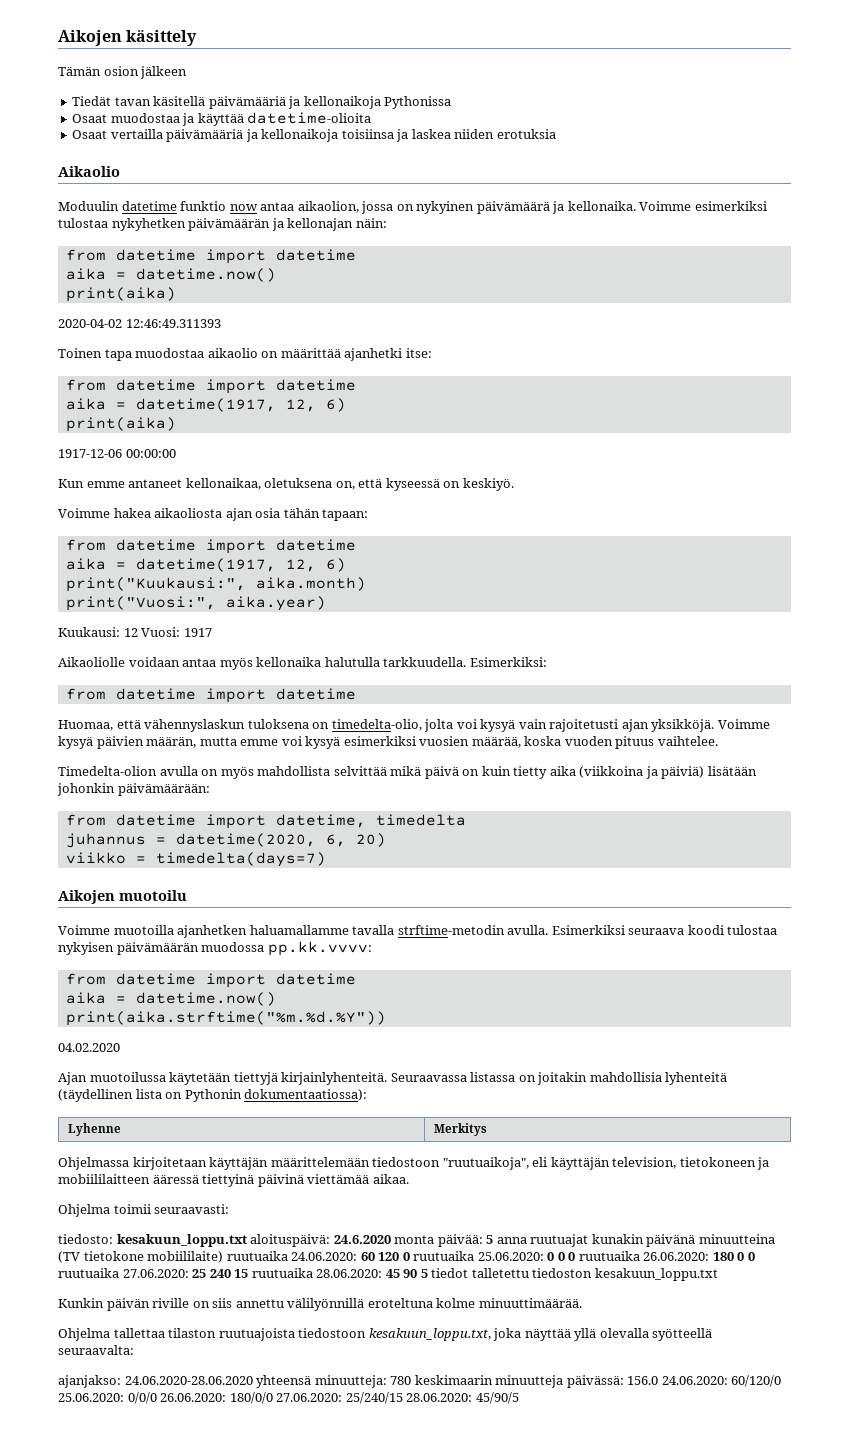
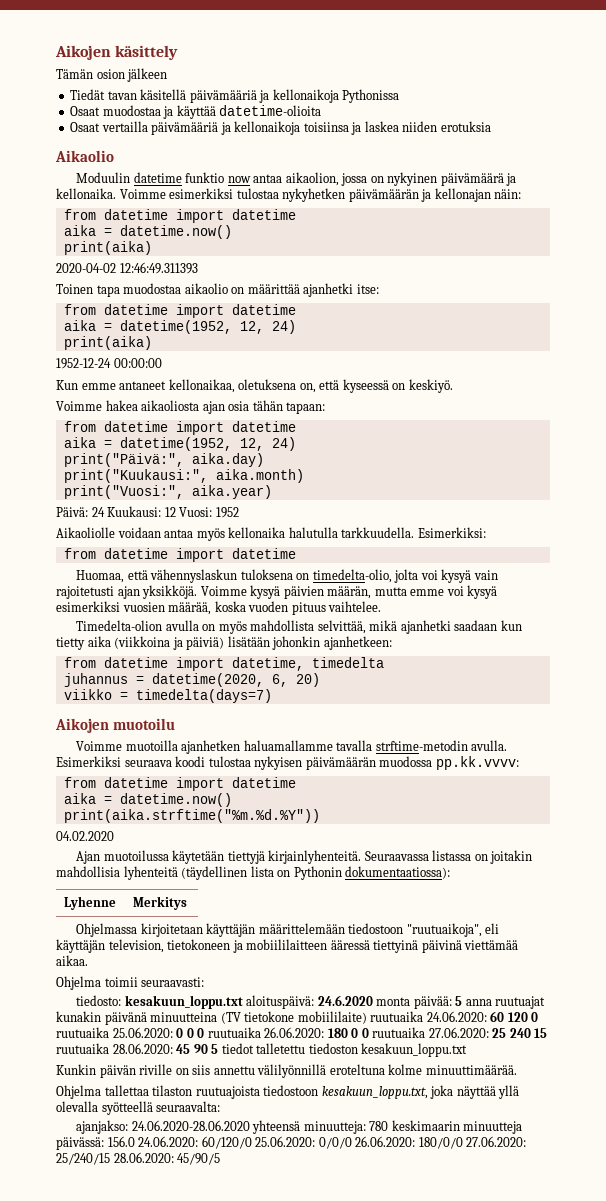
[135,398,346,412] [65,417,176,432] [58,449,122,458] datetime(1917, 12, 6) // print(aika) // 1917-12-06 -> [119,320,296,334] [63,336,152,350] [56,358,111,369] datetime(1952, 12, 24) // print(aika) // 1952-12-24
[135,558,346,572] datetime(1917, 12, 6) -> [119,437,296,451] [63,453,264,467] datetime(1952, 12, 24) // print("Päivä:", aika.day)
(326, 603) none -> [56,507,105,517] Päivä: 24
[183,628,212,637] 1917 -> [215,507,239,518] 1952
[333,766,511,779] selvittää mikä päivä on kuin -> [317,620,522,634] selvittää, mikä ajanhetki saadaan kun
[117,783,210,796] päivämäärään: -> [323,636,392,650] ajanhetkeen:

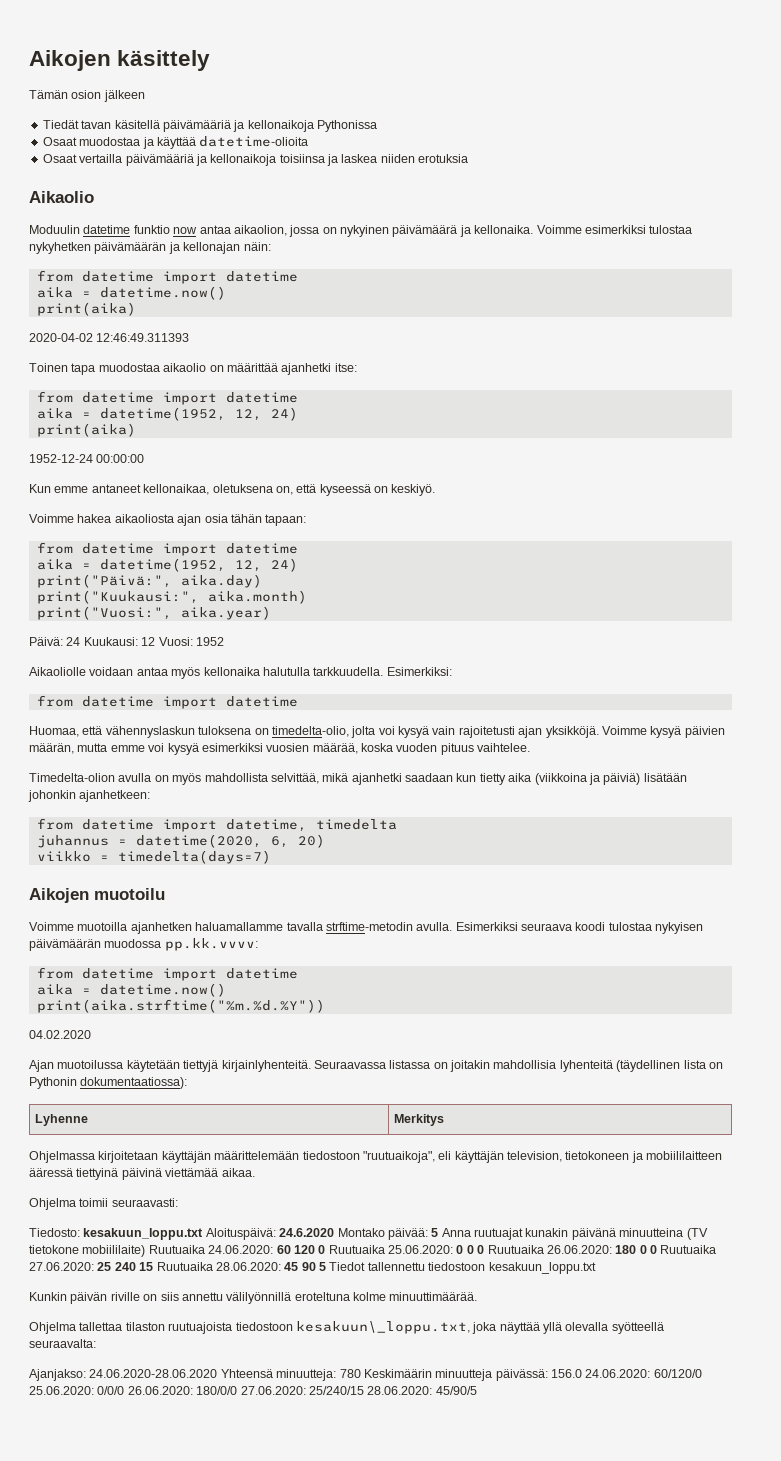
[76,995,411,1009] tiedosto: kesakuun_loppu.txt aloituspäivä: 24.6.2020 monta -> [29,1228,385,1240] Tiedosto: kesakuun_loppu.txt Aloituspäivä: 24.6.2020 Montako
[465,999,492,1006] anna -> [441,1228,471,1237] Anna
[370,1011,424,1022] ruutuaika -> [148,1245,205,1254] Ruutuaika
[56,1027,109,1038] ruutuaika -> [328,1245,385,1254] Ruutuaika
[207,1027,261,1038] ruutuaika -> [487,1245,544,1254] Ruutuaika
[372,1027,426,1038] ruutuaika -> [660,1245,717,1254] Ruutuaika
[56,1043,109,1054] ruutuaika -> [156,1262,213,1271] Ruutuaika
[221,1043,358,1054] tiedot talletettu tiedoston -> [329,1262,486,1271] Tiedot tallennettu tiedostoon
[321,1086,428,1099] kesakuun_loppu.txt, -> [295,1321,470,1334] kesakuun\_loppu.txt,
[76,1120,301,1134] ajanjakso: 24.06.2020-28.06.2020 yhteensä -> [29,1369,273,1381] Ajanjakso: 24.06.2020-28.06.2020 Yhteensä
[391,1120,460,1131] keskimaarin -> [363,1369,432,1378] Keskimäärin

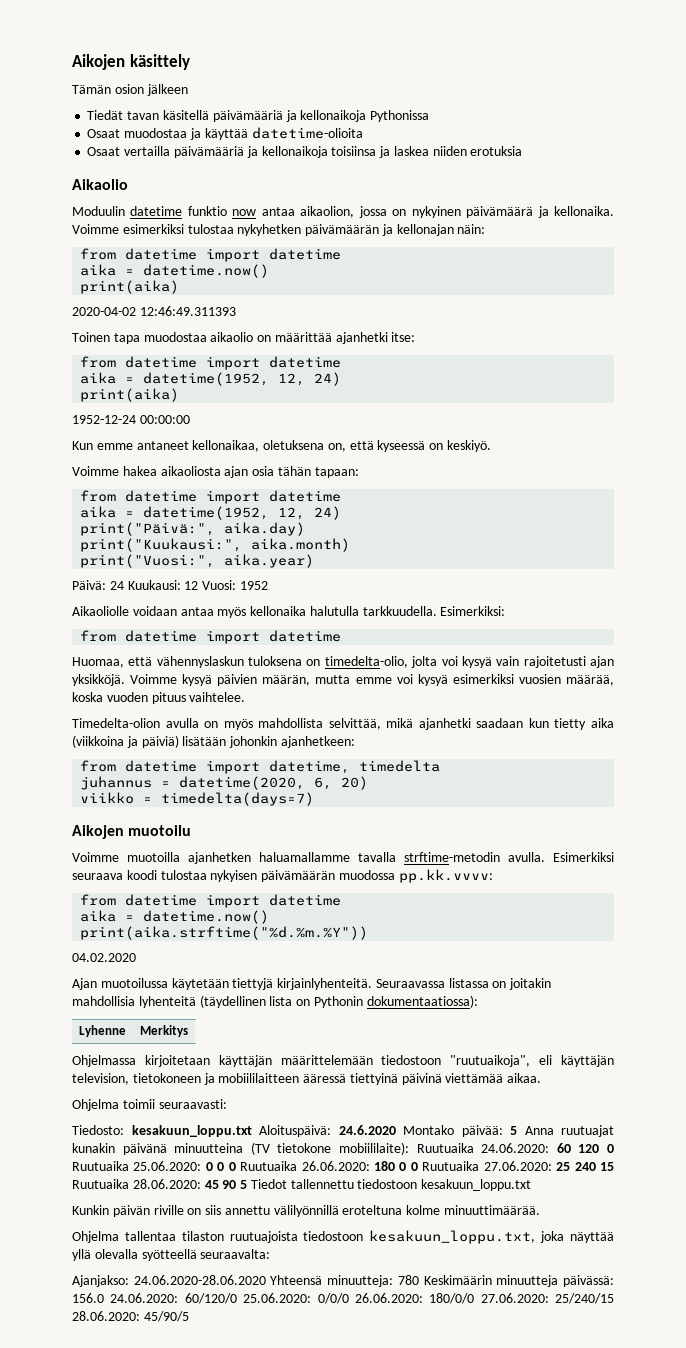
[36,999,325,1013] print(aika.strftime("%m.%d.%Y")) -> [80,926,369,940] print(aika.strftime("%d.%m.%Y"))
[82,1245,146,1257] mobiililaite) -> [339,1142,409,1155] mobiililaite):
[79,1322,123,1331] tallettaa -> [124,1231,176,1241] tallentaa
[295,1321,470,1334] kesakuun\_loppu.txt, -> [369,1230,536,1244] kesakuun_loppu.txt,

